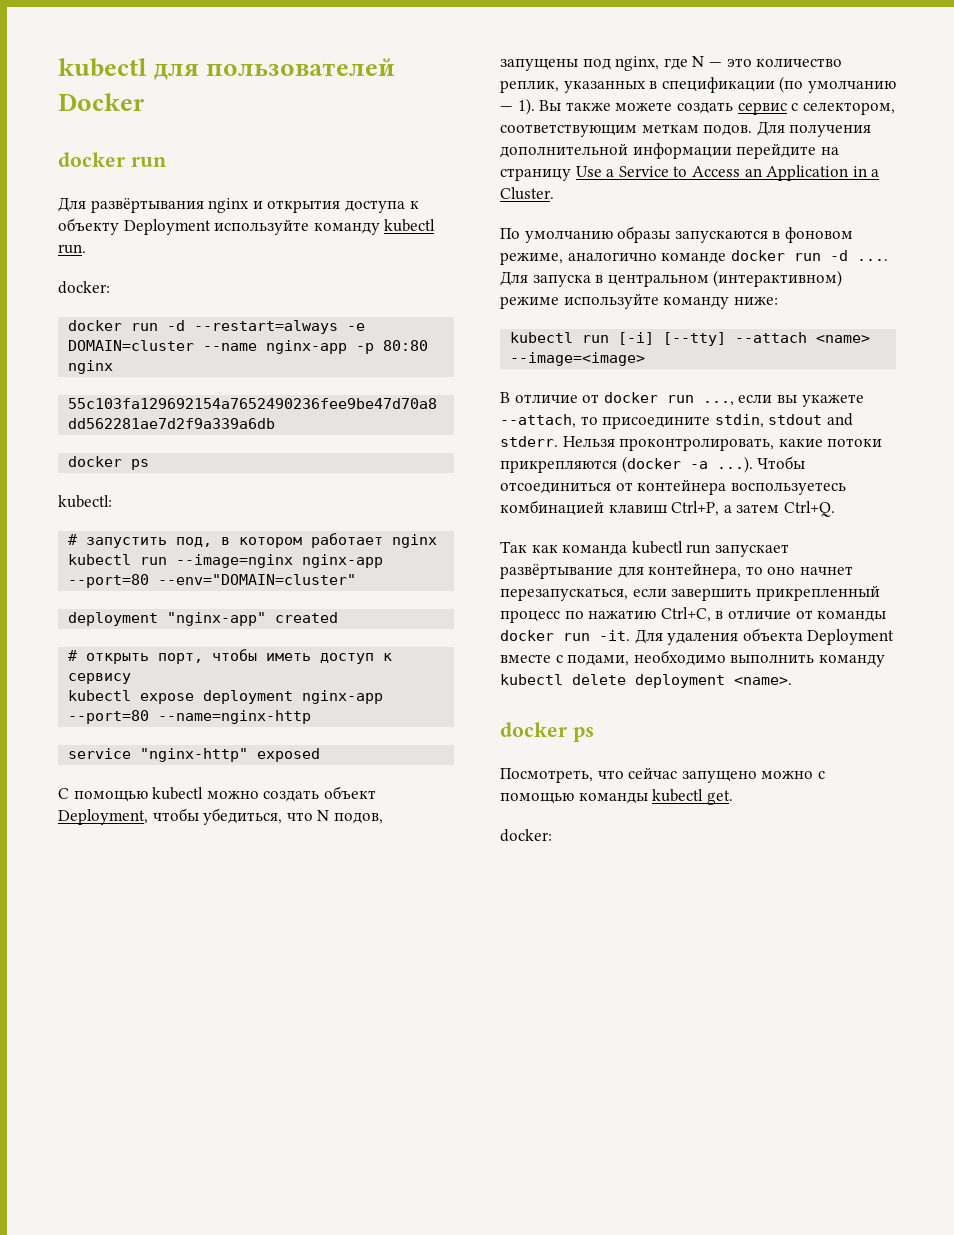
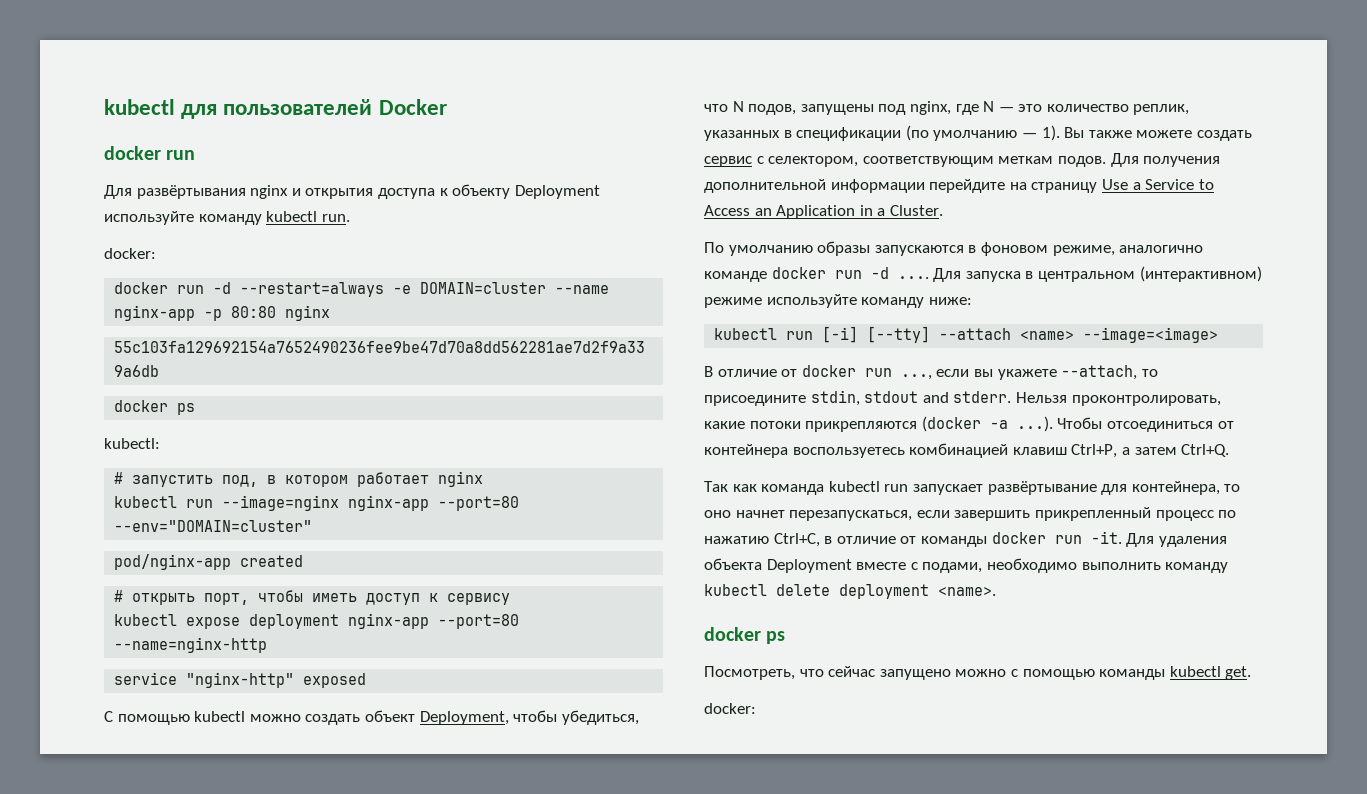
[68,612,267,626] deployment "nginx-app" -> [114,554,232,570] pod/nginx-app

